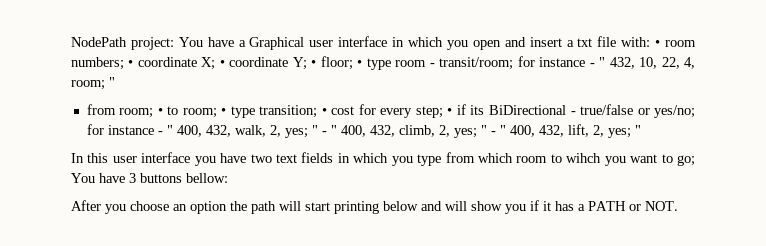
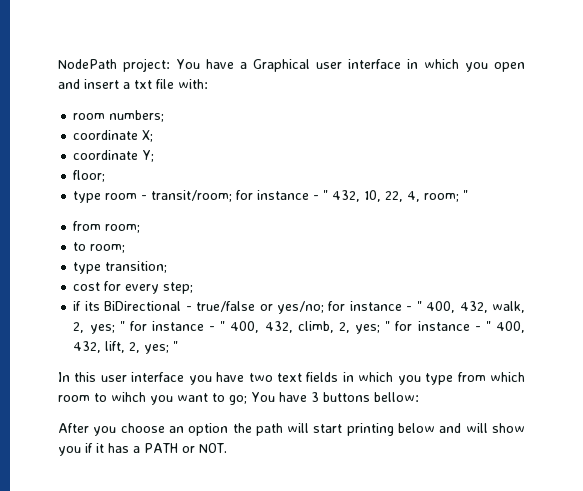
[655,40,661,47] • -> (208, 84) //
[128,60,134,67] • -> (165, 116) //
[219,60,225,67] • -> (154, 136) //
[311,60,317,67] • -> (155, 156) //
[357,60,363,67] • -> (106, 176) //
[157,108,163,115] • -> (141, 228) //
[221,108,227,115] • -> (126, 248) //
[321,108,327,115] • -> (168, 267) //
[447,108,453,115] • -> (194, 288) //
(318, 130) none -> [129,321,205,331] for instance
(487, 130) none -> [395,321,470,331] for instance

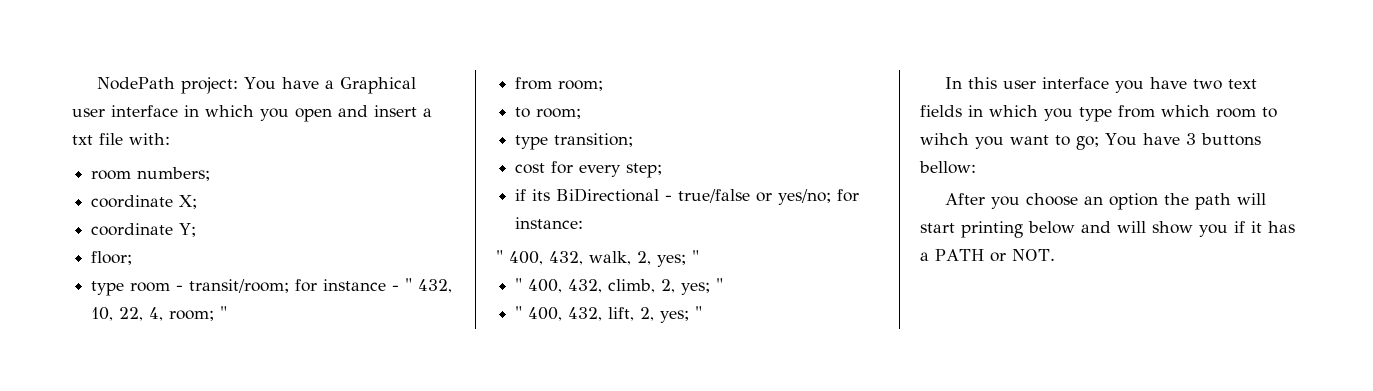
[349,301,413,311] instance - -> [515,217,584,229] instance: //
[129,321,216,331] for instance - -> (699, 256) //
[395,321,481,331] for instance - -> (724, 284) //

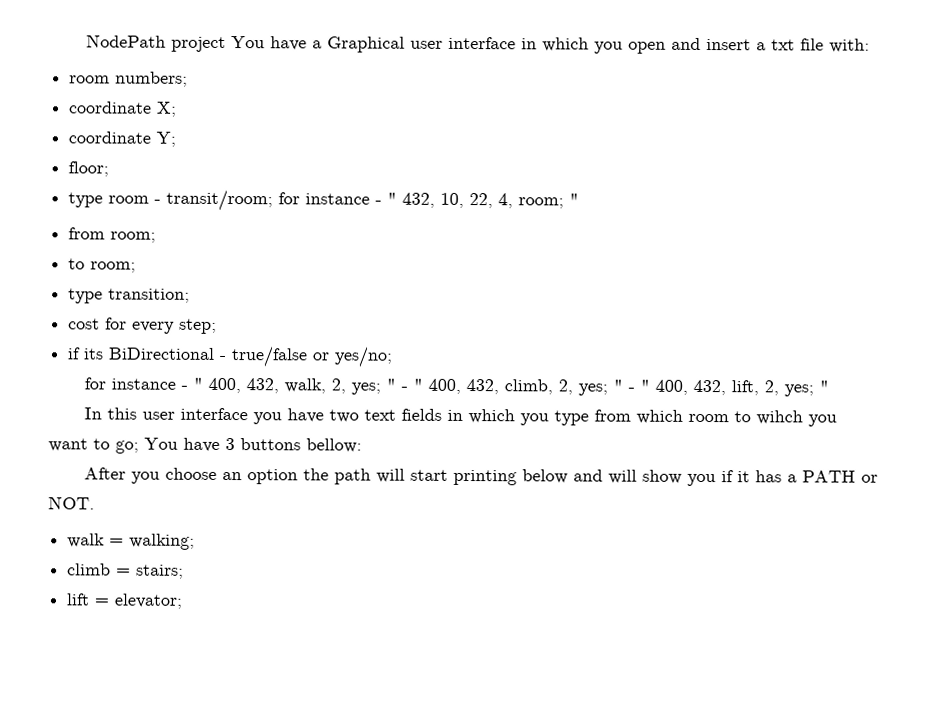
[181,77,239,94] project: -> [170,36,226,52] project
[837,189,860,202] [515,217,584,229] for instance: // -> [83,377,188,390] // for instance -
(699, 256) // -> [400,386,408,391] -
(724, 284) // -> [627,387,635,392] -
(1055, 255) none -> [67,533,196,550] [67,563,185,579] [66,593,183,609] // walk = walking; // climb = stairs; // lift = elevator;

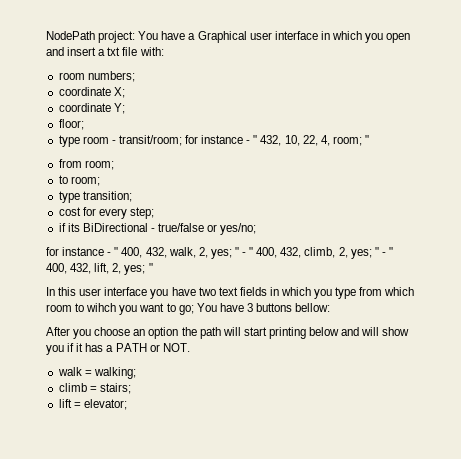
[170,36,226,52] project -> [98,31,136,43] project:

